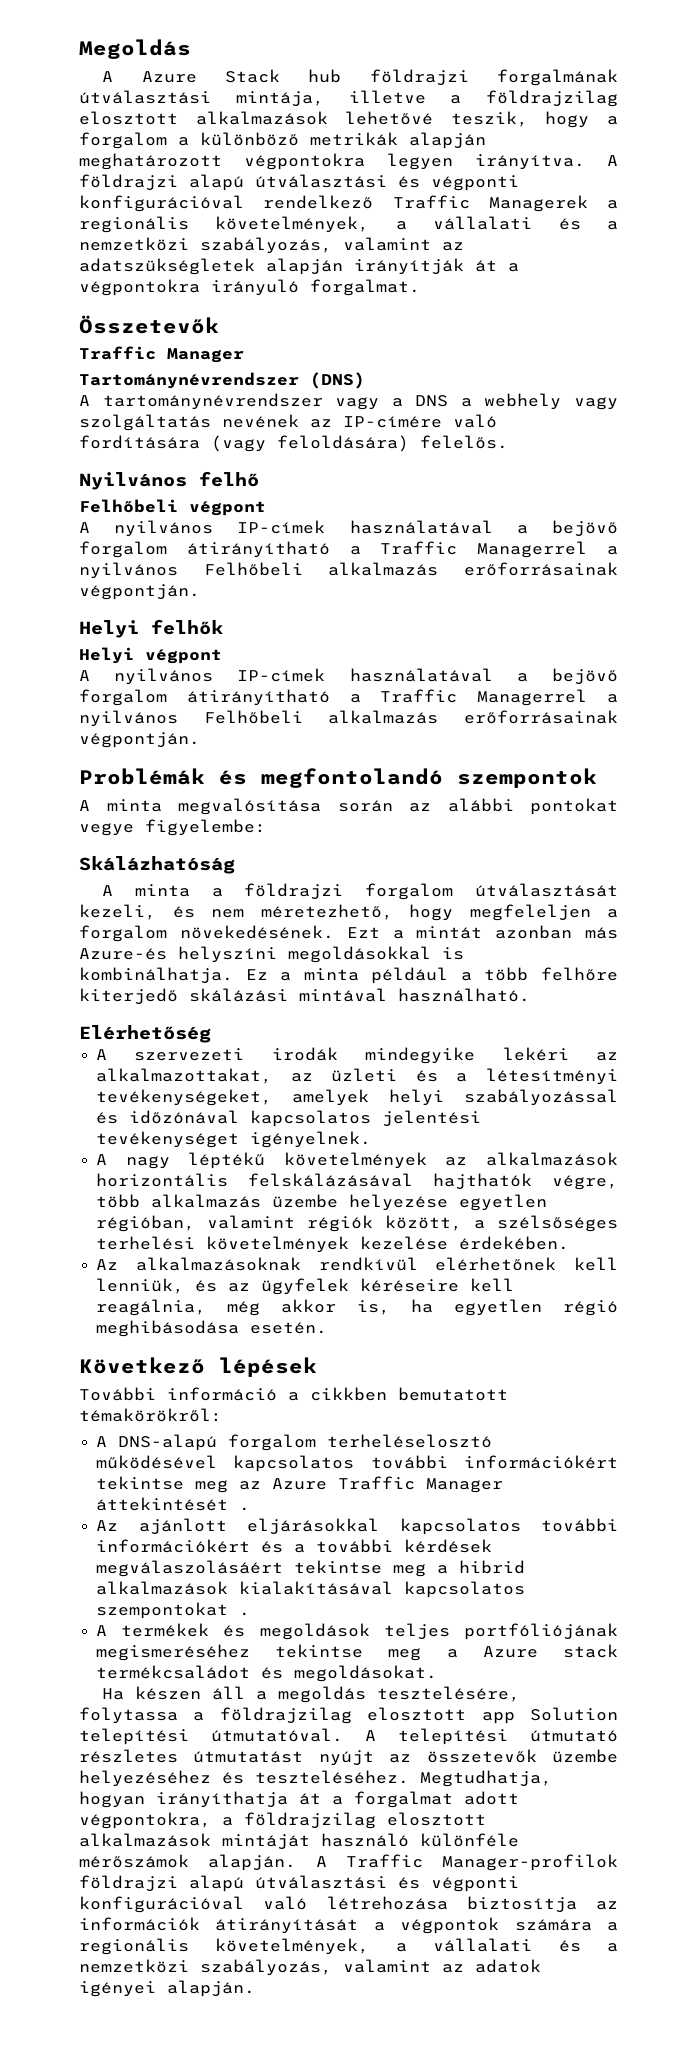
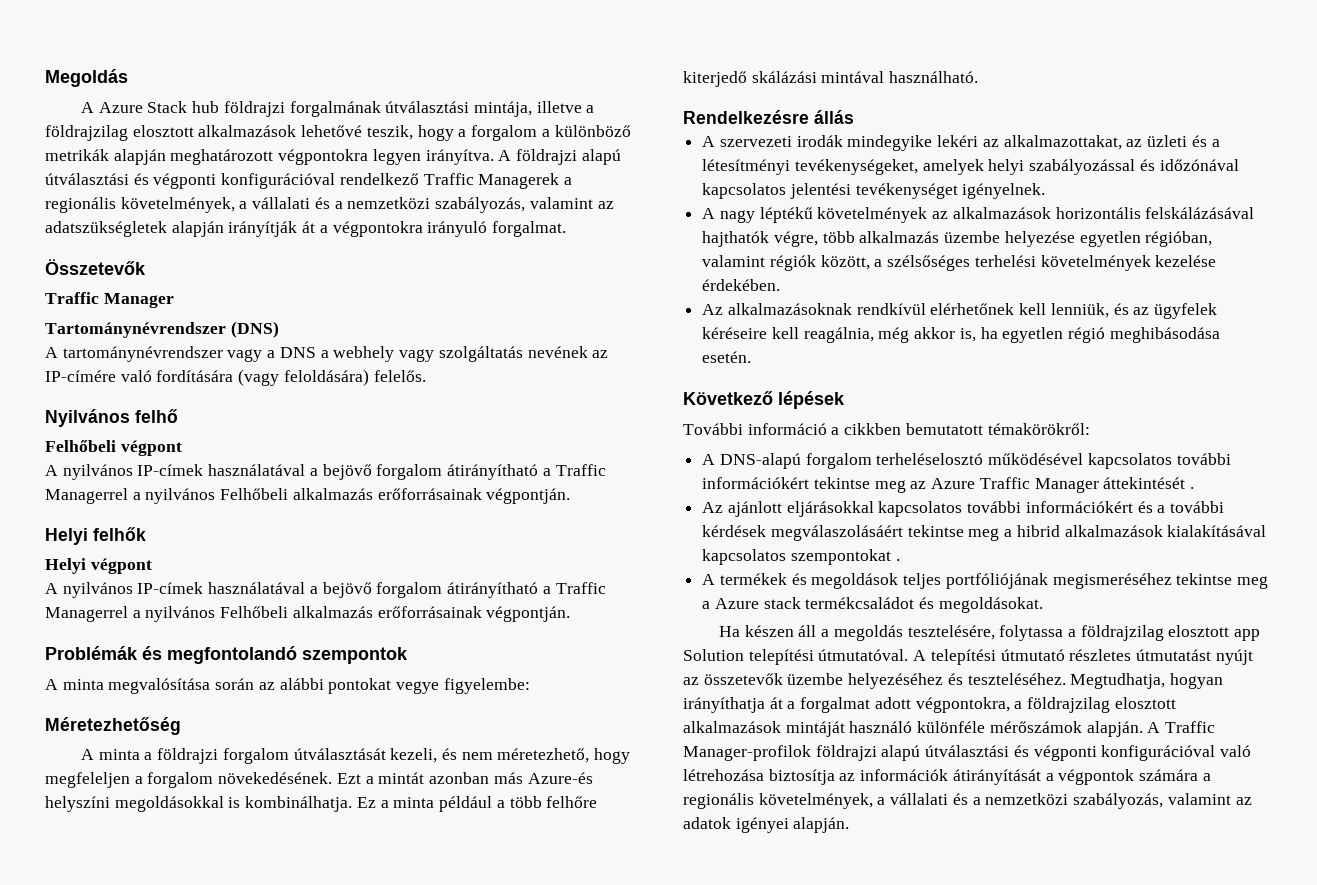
[79,856,235,874] Skálázhatóság -> [45,717,181,735] Méretezhetőség
[79,1025,211,1043] Elérhetőség -> [683,110,854,124] Rendelkezésre állás

